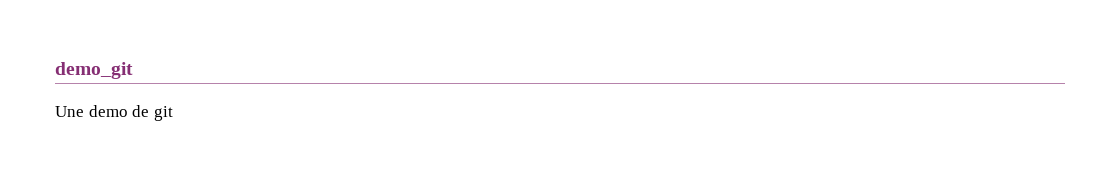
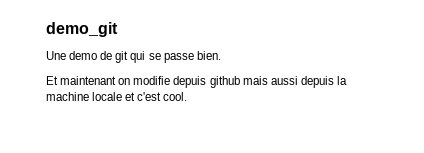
(173, 113) none -> [130,51,221,63] [46,76,347,88] [46,92,188,101] qui se passe bien. // Et maintenant on modifie depuis github mais aussi depuis la machine locale et c'est cool.

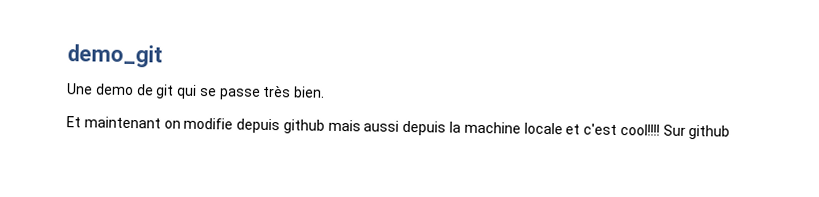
(194, 58) none -> [263,84,292,98] très
[163,92,188,101] cool. -> [619,124,731,140] cool!!!! Sur github

